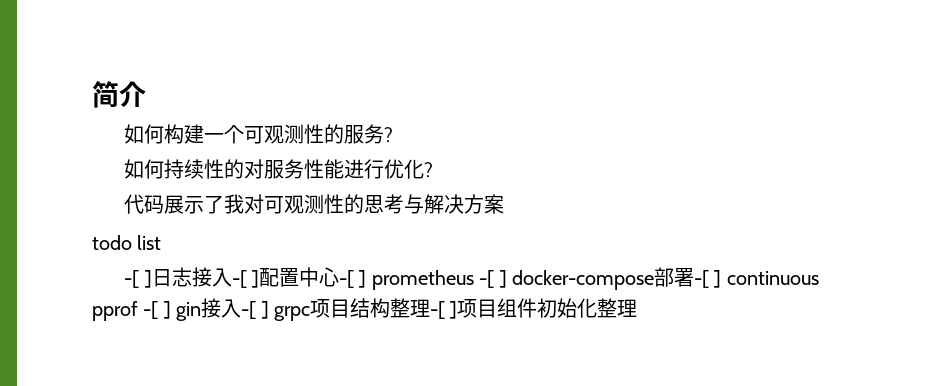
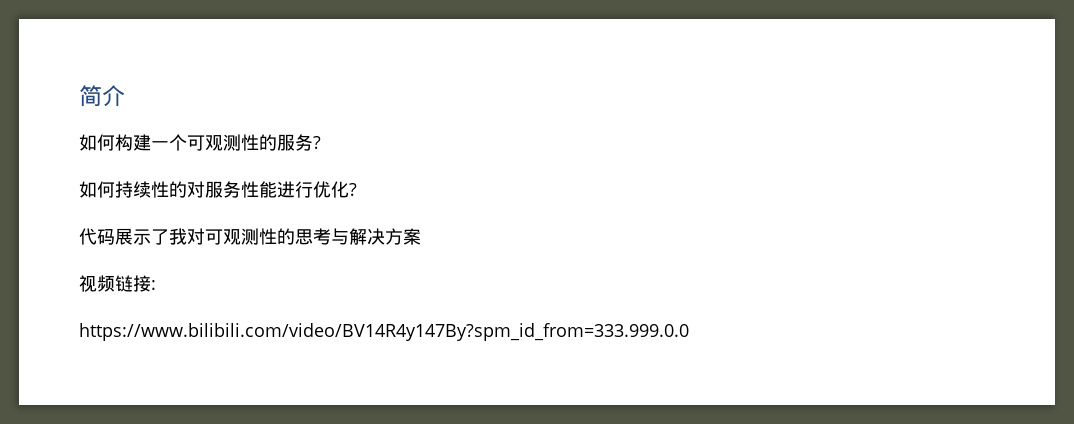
[92,235,162,250] [124,267,819,290] [92,298,638,321] todo list // -[ ]日志接入-[ ]配置中心-[ ] prometheus -[ ] docker-compose部署-[ ] continuous pprof -[ ] gin接入-[ ] grpc项目结构整理-[ ]项目组件初始化整理 -> [79,275,156,292] [79,323,689,341] 视频链接: // https://www.bilibili.com/video/BV14R4y147By?spm_id_from=333.999.0.0

